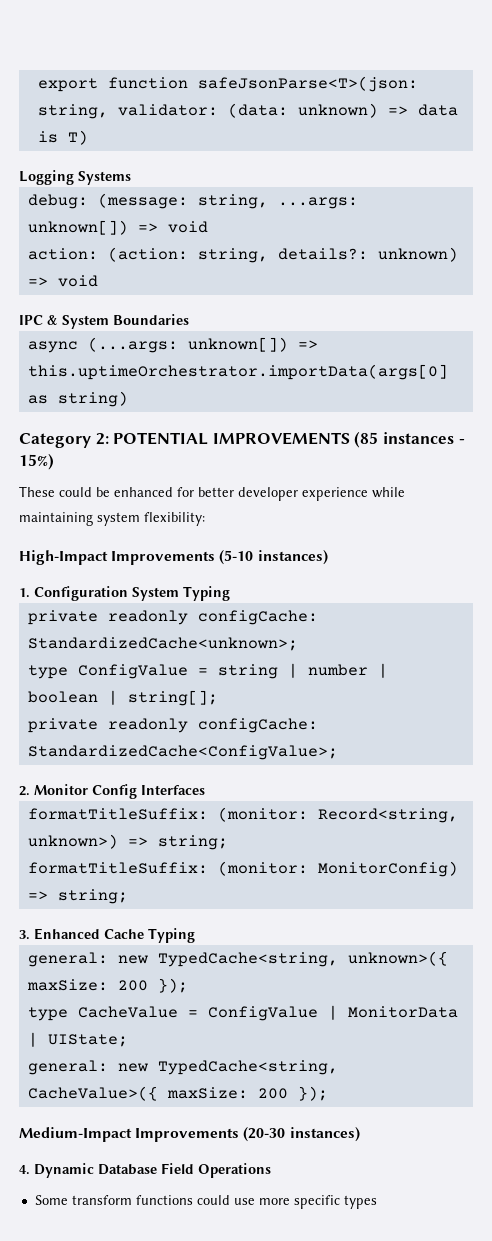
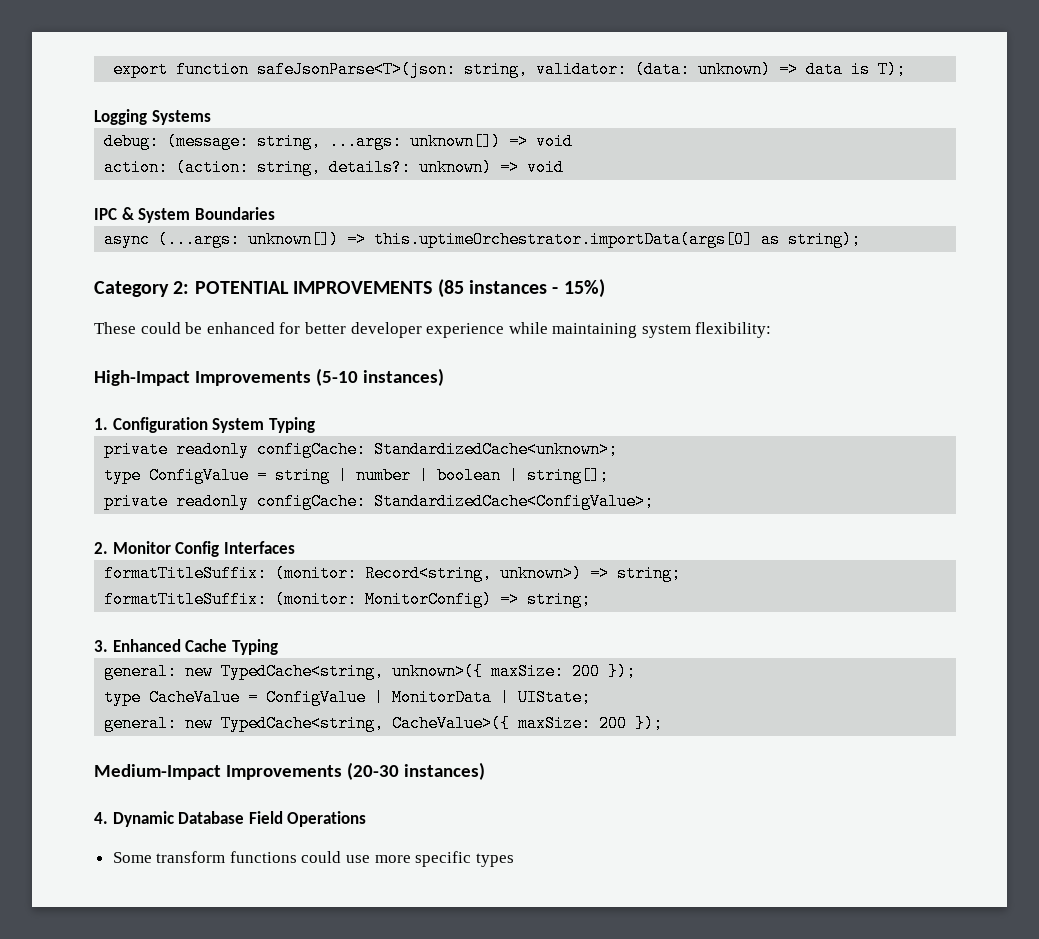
[67,130,88,145] T) -> [878,61,907,78] T);
[57,391,128,407] string) -> [788,231,862,248] string);

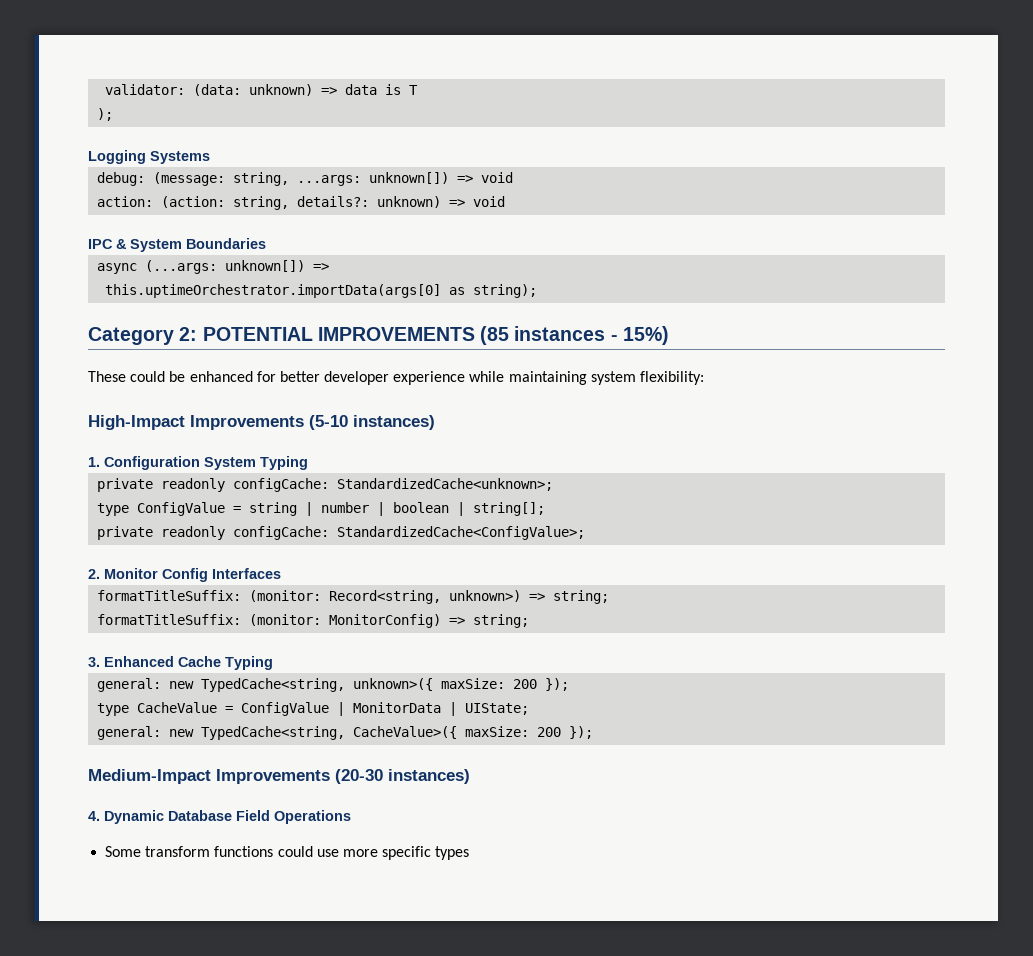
[113,61,529,78] export function safeJsonParse<T>(json: string, -> (105, 89) none
[878,61,907,78] T); -> [409,85,419,95] [97,108,114,121] T // );
(367, 239) none -> (330, 267) //

